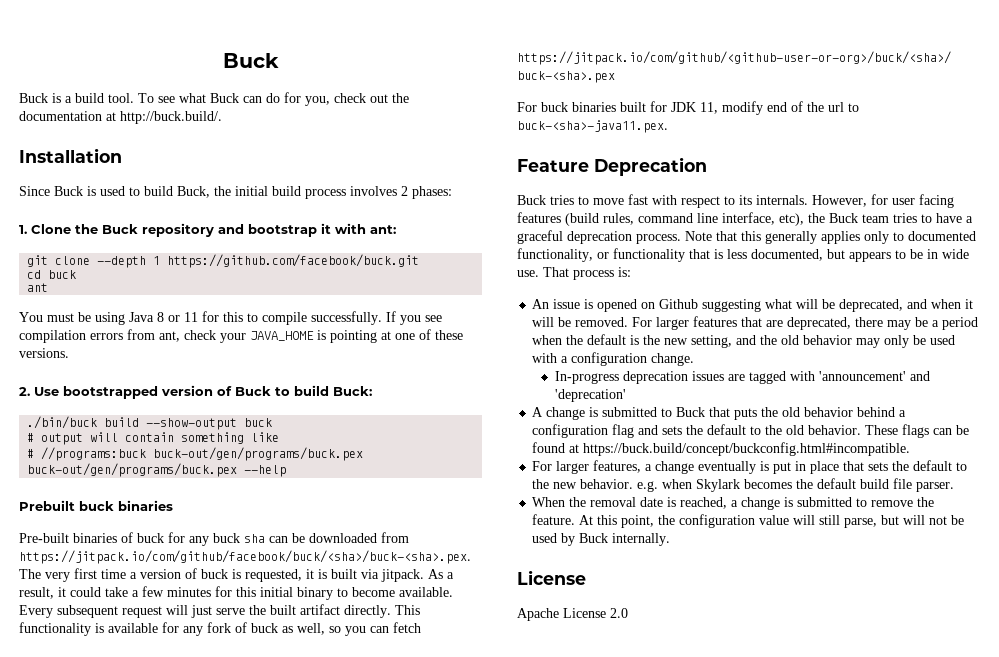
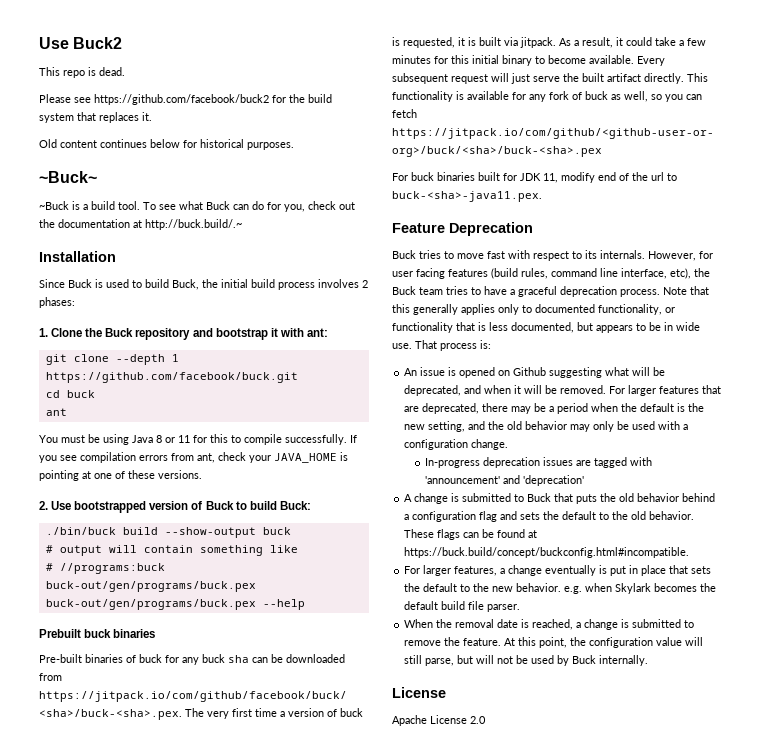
[222,53,279,68] [19,93,48,103] Buck // Buck -> [39,37,123,49] [39,67,125,78] [39,94,332,105] [39,112,152,123] [39,139,294,150] [39,171,97,183] [39,201,69,210] Use Buck2 // This repo is dead. // Please see https://github.com/facebook/buck2 for the build system that replaces it. // Old content continues below for historical purposes. // ~Buck~ // ~Buck
[120,111,222,124] http://buck.build/. -> [145,219,242,230] http://buck.build/.~

